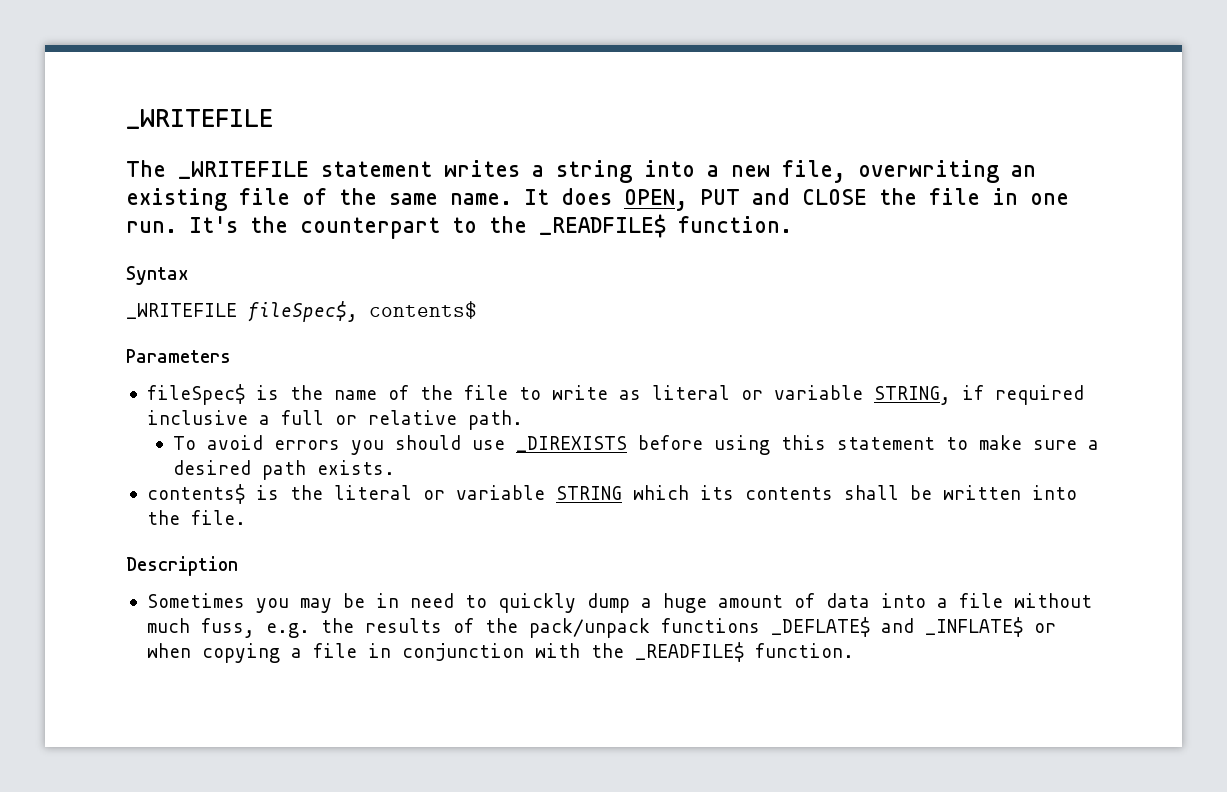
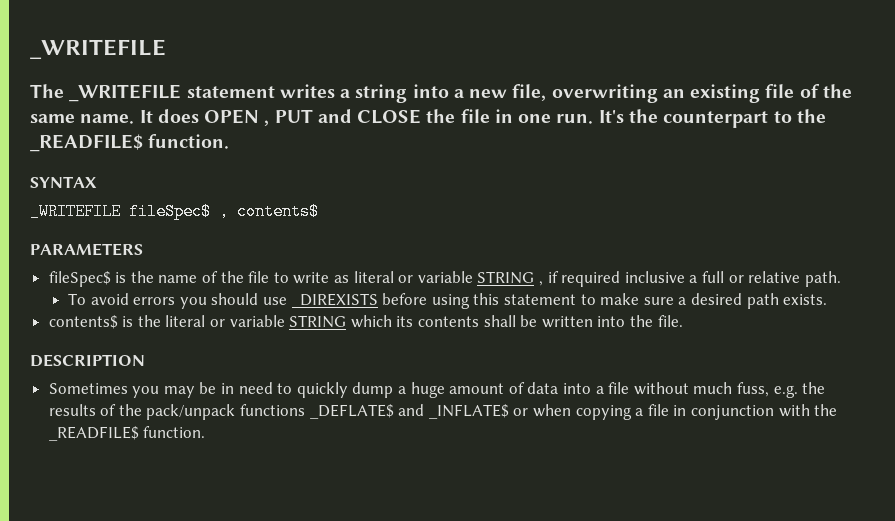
[624,189,688,211] OPEN, -> [204,109,270,126] OPEN ,
[126,266,189,285] [126,301,358,322] Syntax // _WRITEFILE fileSpec$, -> [30,176,97,188] [30,203,229,220] SYNTAX // _WRITEFILE fileSpec$ ,
[126,349,231,363] Parameters -> [30,243,143,256] PARAMETERS
[873,386,951,405] STRING, -> [477,271,543,286] STRING ,
[126,556,238,576] Description -> [30,354,145,367] DESCRIPTION

